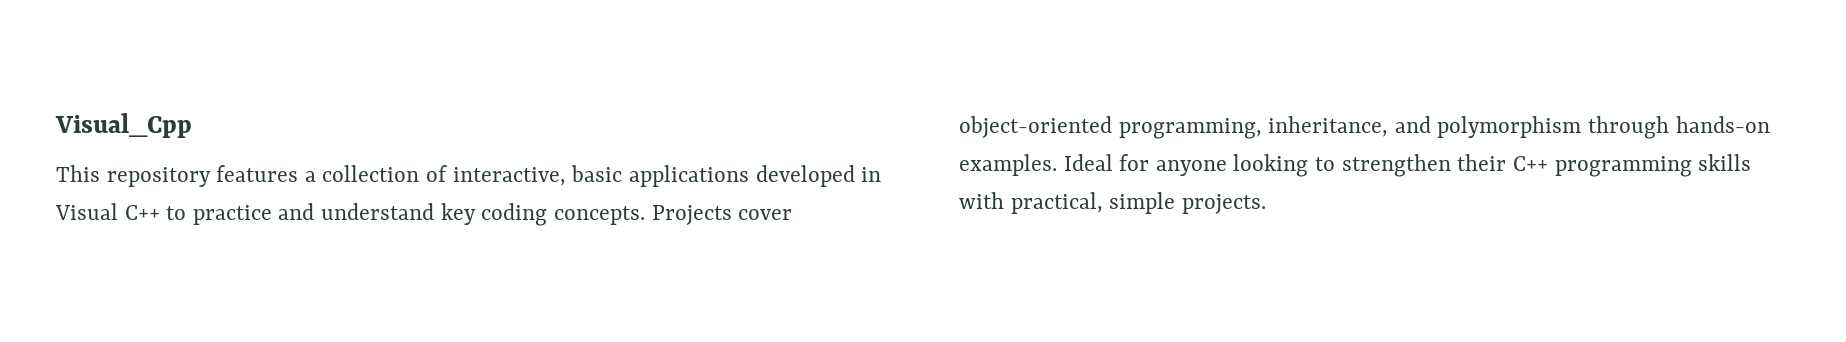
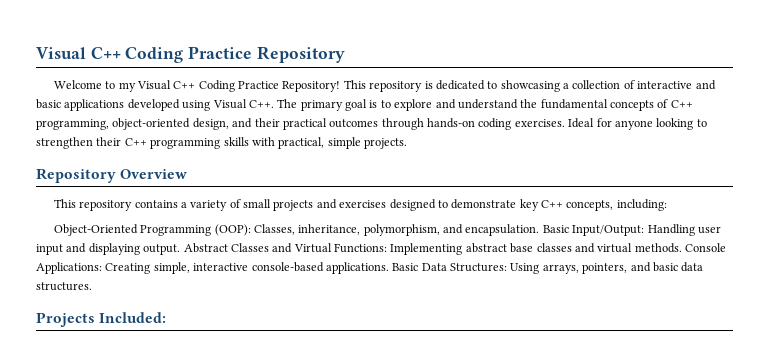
[55,113,192,138] [56,165,299,187] Visual_Cpp // This repository features -> [36,46,345,63] [53,80,560,92] Visual C++ Coding Practice Repository // Welcome to my Visual C++ Coding Practice Repository! This repository is dedicated to showcasing
[452,167,566,186] interactive, -> [637,80,716,90] interactive and
[861,167,882,182] [55,203,793,226] [959,116,1770,139] [959,154,1057,176] in Visual C++ to practice and understand key coding concepts. Projects cover object-oriented programming, inheritance, and polymorphism through hands-on examples. -> [182,99,693,111] [36,118,565,130] using Visual C++. The primary goal is to explore and understand the fundamental concepts of C++ programming, object-oriented design, and their practical outcomes through hands-on coding exercises.
(1266, 204) none -> [36,168,188,183] [53,199,667,211] [53,224,721,236] [36,243,726,255] [36,262,704,274] [36,282,92,291] [36,312,167,327] // Repository Overview // This repository contains a variety of small projects and exercises designed to demonstrate key C++ concepts, including: // Object-Oriented Programming (OOP): Classes, inheritance, polymorphism, and encapsulation. Basic Input/Output: Handling user input and displaying output. Abstract Classes and Virtual Functions: Implementing abstract base classes and virtual methods. Console Applications: Creating simple, interactive console-based applications. Basic Data Structures: Using arrays, pointers, and basic data structures. // Projects Included:

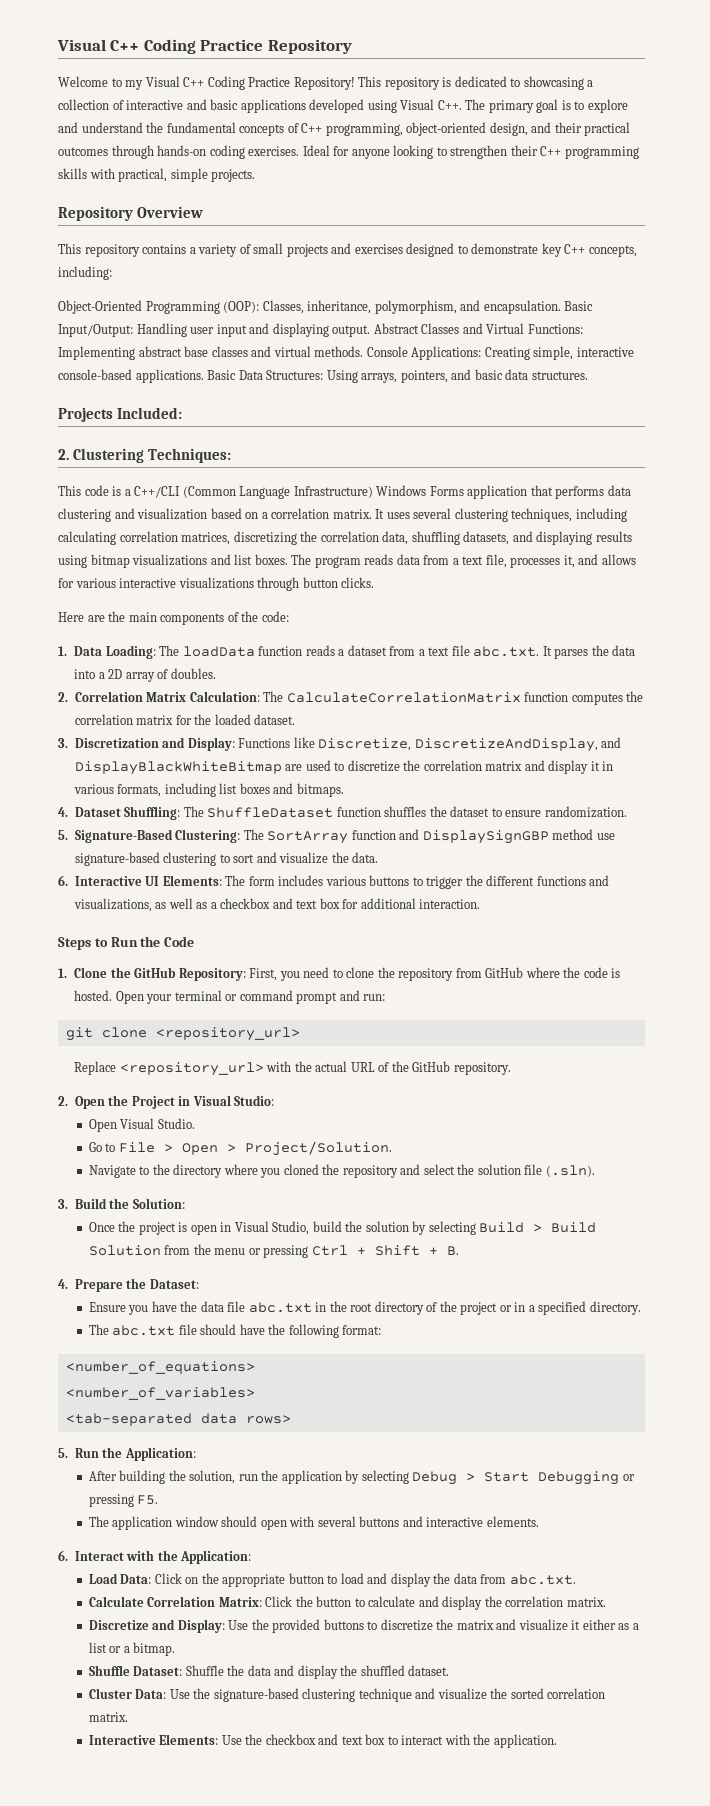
(167, 317) none -> [58,448,232,463] [58,485,631,499] [58,508,627,522] [58,531,632,545] [58,554,636,568] [58,577,375,591] [58,611,289,625] [58,645,636,659] [74,668,216,682] [58,691,644,705] [74,714,296,725] [58,737,622,752] [74,760,614,775] [73,783,344,797] [58,806,627,820] [58,829,615,844] [74,852,379,866] [58,875,610,889] [73,898,481,912] [58,936,195,950] [58,967,621,981] [74,990,386,1004] [65,1027,300,1041] [74,1061,511,1076] [58,1095,275,1109] [88,1118,195,1132] [88,1141,392,1156] [88,1164,595,1178] [58,1198,185,1209] [88,1221,597,1235] [88,1244,459,1258] [58,1278,199,1292] [88,1301,641,1315] [88,1324,382,1338] [65,1361,255,1374] [65,1387,255,1400] [65,1413,291,1426] [58,1447,196,1461] [88,1470,635,1485] [88,1494,159,1507] [88,1516,539,1530] [58,1550,252,1564] [88,1573,576,1587] [88,1596,606,1610] [88,1619,639,1633] [88,1642,176,1656] [88,1665,450,1679] [88,1688,606,1702] [88,1712,128,1722] [88,1734,557,1748] // 2. Clustering Techniques: // This code is a C++/CLI (Common Language Infrastructure) Windows Forms application that performs data clustering and visualization based on a correlation matrix. It uses several clustering techniques, including calculating correlation matrices, discretizing the correlation data, shuffling datasets, and displaying results using bitmap visualizations and list boxes. The program reads data from a text file, processes it, and allows for various interactive visualizations through button clicks. // Here are the main components of the code: // 1. Data Loading: The loadData function reads a dataset from a text file abc.txt. It parses the data into a 2D array of doubles. // 2. Correlation Matrix Calculation: The CalculateCorrelationMatrix function computes the correlation matrix for the loaded dataset. // 3. Discretization and Display: Functions like Discretize, DiscretizeAndDisplay, and DisplayBlackWhiteBitmap are used to discretize the correlation matrix and display it in various formats, including list boxes and bitmaps. // 4. Dataset Shuffling: The ShuffleDataset function shuffles the dataset to ensure randomization. // 5. Signature-Based Clustering: The SortArray function and DisplaySignGBP method use signature-based clustering to sort and visualize the data. // 6. Interactive UI Elements: The form includes various buttons to trigger the different functions and visualizations, as well as a checkbox and text box for additional interaction. // Steps to Run the Code // 1. Clone the GitHub Repository: First, you need to clone the repository from GitHub where the code is hosted. Open your terminal or command prompt and run: // git clone <repository_url> // Replace <repository_url> with the actual URL of the GitHub repository. // 2. Open the Project in Visual Studio: // Open Visual Studio. // Go to File > Open > Project/Solution. // Navigate to the directory where you cloned the repository and select the solution file (.sln). // 3. Build the Solution: // Once the project is open in Visual Studio, build the solution by selecting Build > Build Solution from the menu or pressing Ctrl + Shift + B. // 4. Prepare the Dataset: // Ensure you have the data file abc.txt in the root directory of the project or in a specified directory. // The abc.txt file should have the following format: // <number_of_equations> // <number_of_variables> // <tab-separated data rows> // 5. Run the Application: // After building the solution, run the application by selecting Debug > Start Debugging or pressing F5. // The application window should open with several buttons and interactive elements. // 6. Interact with the Application: // Load Data: Click on the appropriate button to load and display the data from abc.txt. // Calculate Correlation Matrix: Click the button to calculate and display the correlation matrix. // Discretize and Display: Use the provided buttons to discretize the matrix and visualize it either as a list or a bitmap. // Shuffle Dataset: Shuffle the data and display the shuffled dataset. // Cluster Data: Use the signature-based clustering technique and visualize the sorted correlation matrix. // Interactive Elements: Use the checkbox and text box to interact with the application.

